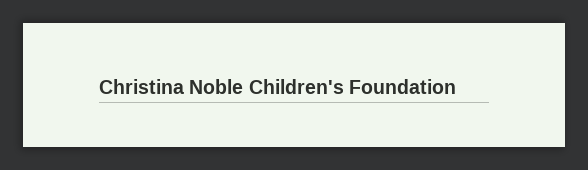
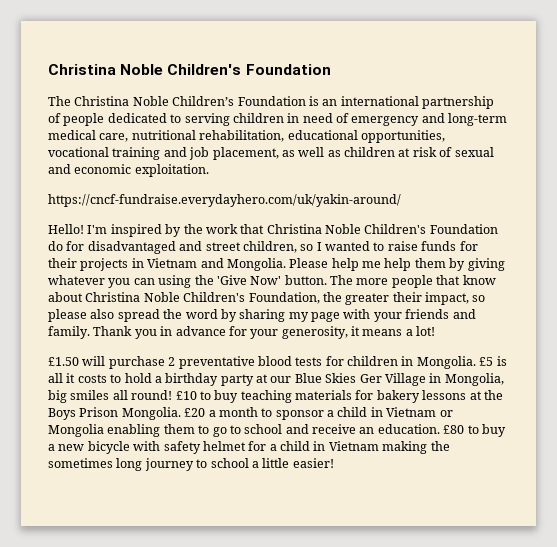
[99,79,456,94] Christina Noble Children's Foundation -> [48,64,331,75] [48,96,494,109] [48,113,508,126] [48,130,445,143] [48,147,494,160] [48,164,209,177] [48,194,401,207] [48,224,498,237] [48,241,478,254] [48,258,505,271] [48,275,496,288] [48,292,486,305] [48,309,476,322] [48,326,436,339] [48,356,507,369] [48,373,504,386] [48,390,503,403] [48,407,453,420] [48,424,506,437] [48,441,450,454] [48,458,334,471] Christina Noble Children's Foundation // The Christina Noble Children’s Foundation is an international partnership of people dedicated to serving children in need of emergency and long-term medical care, nutritional rehabilitation, educational opportunities, vocational training and job placement, as well as children at risk of sexual and economic exploitation. // https://cncf-fundraise.everydayhero.com/uk/yakin-around/ // Hello! I'm inspired by the work that Christina Noble Children's Foundation do for disadvantaged and street children, so I wanted to raise funds for their projects in Vietnam and Mongolia. Please help me help them by giving whatever you can using the 'Give Now' button. The more people that know about Christina Noble Children's Foundation, the greater their impact, so please also spread the word by sharing my page with your friends and family. Thank you in advance for your generosity, it means a lot! // £1.50 will purchase 2 preventative blood tests for children in Mongolia. £5 is all it costs to hold a birthday party at our Blue Skies Ger Village in Mongolia, big smiles all round! £10 to buy teaching materials for bakery lessons at the Boys Prison Mongolia. £20 a month to sponsor a child in Vietnam or Mongolia enabling them to go to school and receive an education. £80 to buy a new bicycle with safety helmet for a child in Vietnam making the sometimes long journey to school a little easier!

